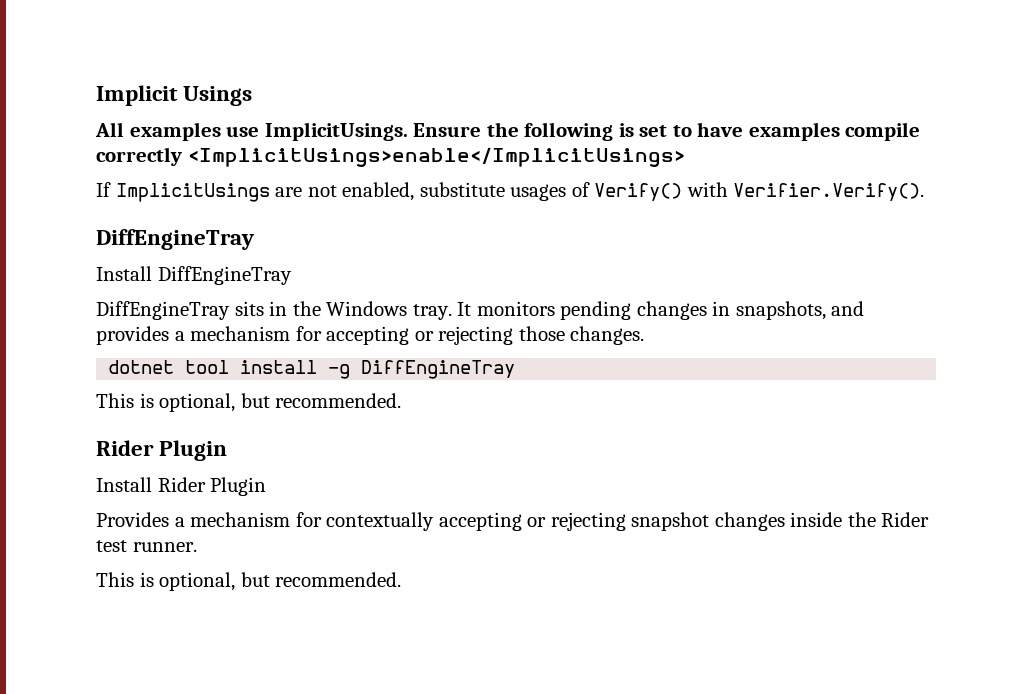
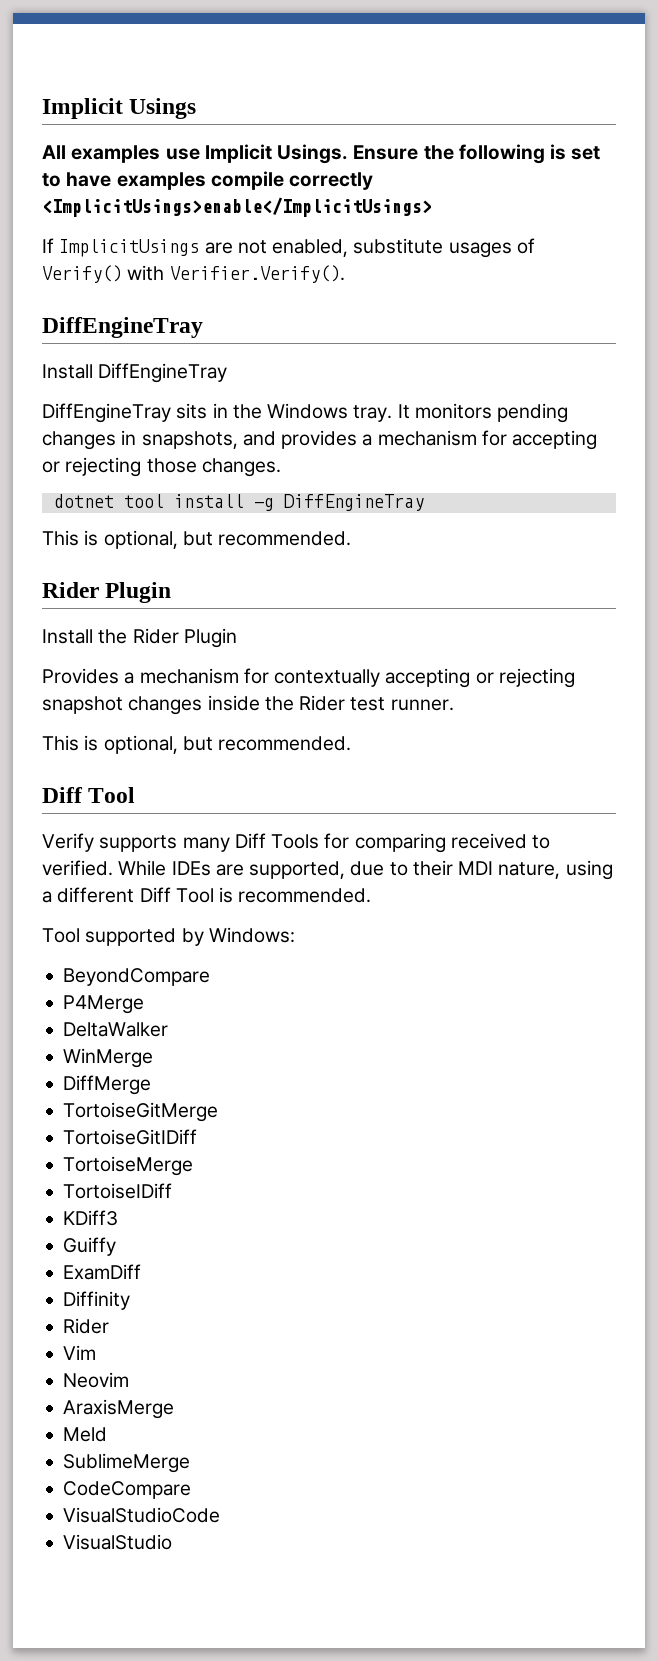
[264,122,408,141] ImplicitUsings. -> [204,144,349,164] Implicit Usings.
(152, 484) none -> [98,629,128,644] the
(402, 579) none -> [42,787,136,803] [42,833,551,853] [42,860,613,880] [42,887,372,903] [42,927,295,946] [63,968,211,986] [63,995,145,1014] [63,1022,169,1037] [63,1048,154,1068] [63,1075,152,1095] [63,1102,219,1122] [63,1129,198,1145] [63,1156,194,1176] [63,1183,173,1199] [63,1210,119,1226] [63,1237,117,1256] [63,1264,142,1280] [63,1291,131,1310] [63,1318,110,1334] [63,1345,97,1360] [63,1372,130,1388] [63,1399,175,1419] [63,1427,108,1442] [63,1453,191,1473] [63,1481,192,1499] [63,1507,221,1523] [63,1534,173,1550] // Diff Tool // Verify supports many Diff Tools for comparing received to verified. While IDEs are supported, due to their MDI nature, using a different Diff Tool is recommended. // Tool supported by Windows: // BeyondCompare // P4Merge // DeltaWalker // WinMerge // DiffMerge // TortoiseGitMerge // TortoiseGitIDiff // TortoiseMerge // TortoiseIDiff // KDiff3 // Guiffy // ExamDiff // Diffinity // Rider // Vim // Neovim // AraxisMerge // Meld // SublimeMerge // CodeCompare // VisualStudioCode // VisualStudio

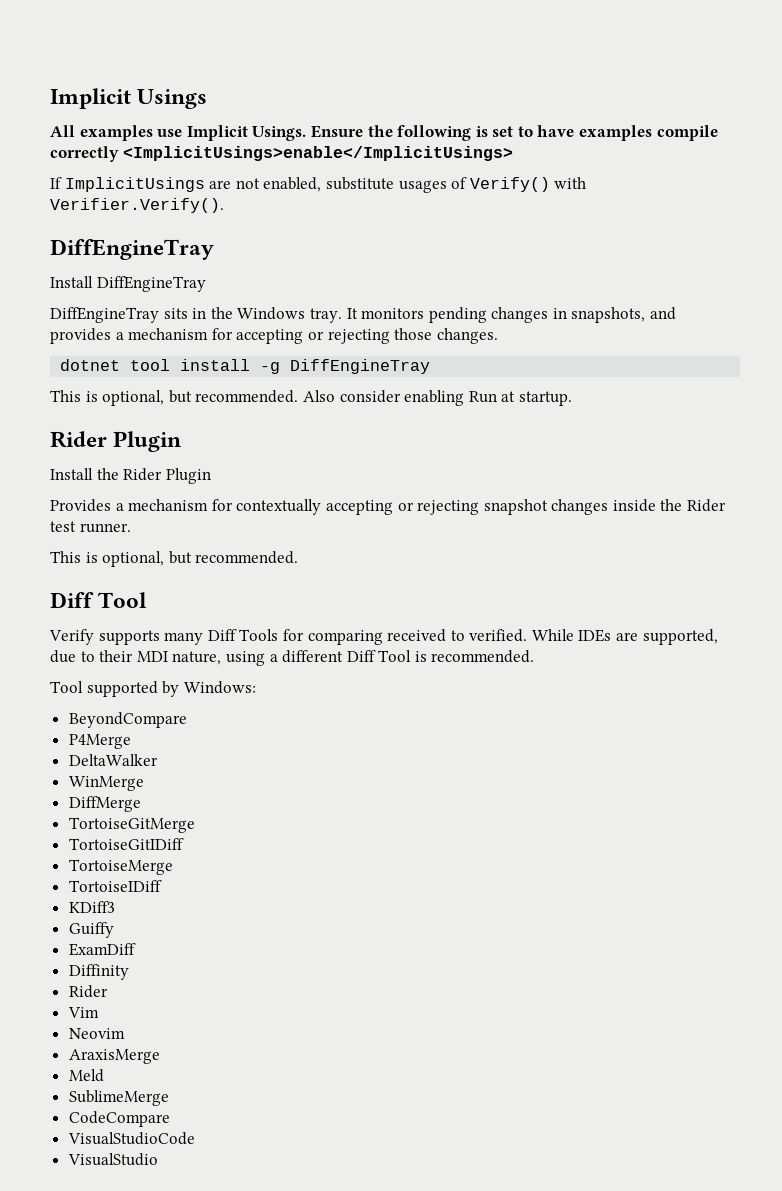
(352, 538) none -> [302,390,572,406] Also consider enabling Run at startup.

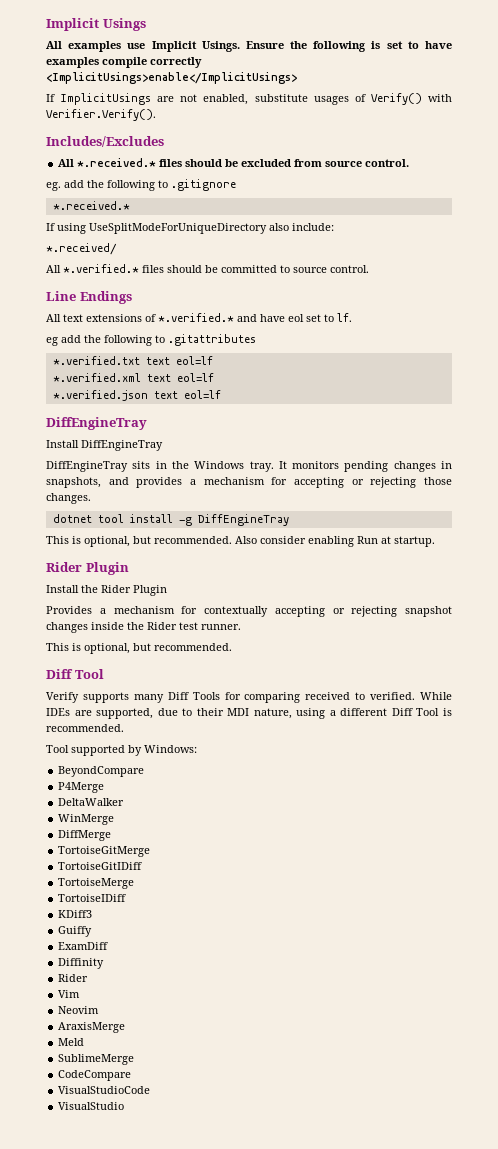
(224, 205) none -> [46,136,164,147] [58,158,410,167] [46,179,236,191] [52,201,130,210] [46,223,334,234] [46,243,117,255] [46,264,369,273] [46,291,132,304] [46,313,352,322] [46,334,256,346] [52,356,213,365] [52,373,214,382] [52,390,221,401] // Includes/Excludes // All *.received.* files should be excluded from source control. // eg. add the following to .gitignore // *.received.* // If using UseSplitModeForUniqueDirectory also include: // *.received/ // All *.verified.* files should be committed to source control. // Line Endings // All text extensions of *.verified.* and have eol set to lf. // eg add the following to .gitattributes // *.verified.txt text eol=lf // *.verified.xml text eol=lf // *.verified.json text eol=lf

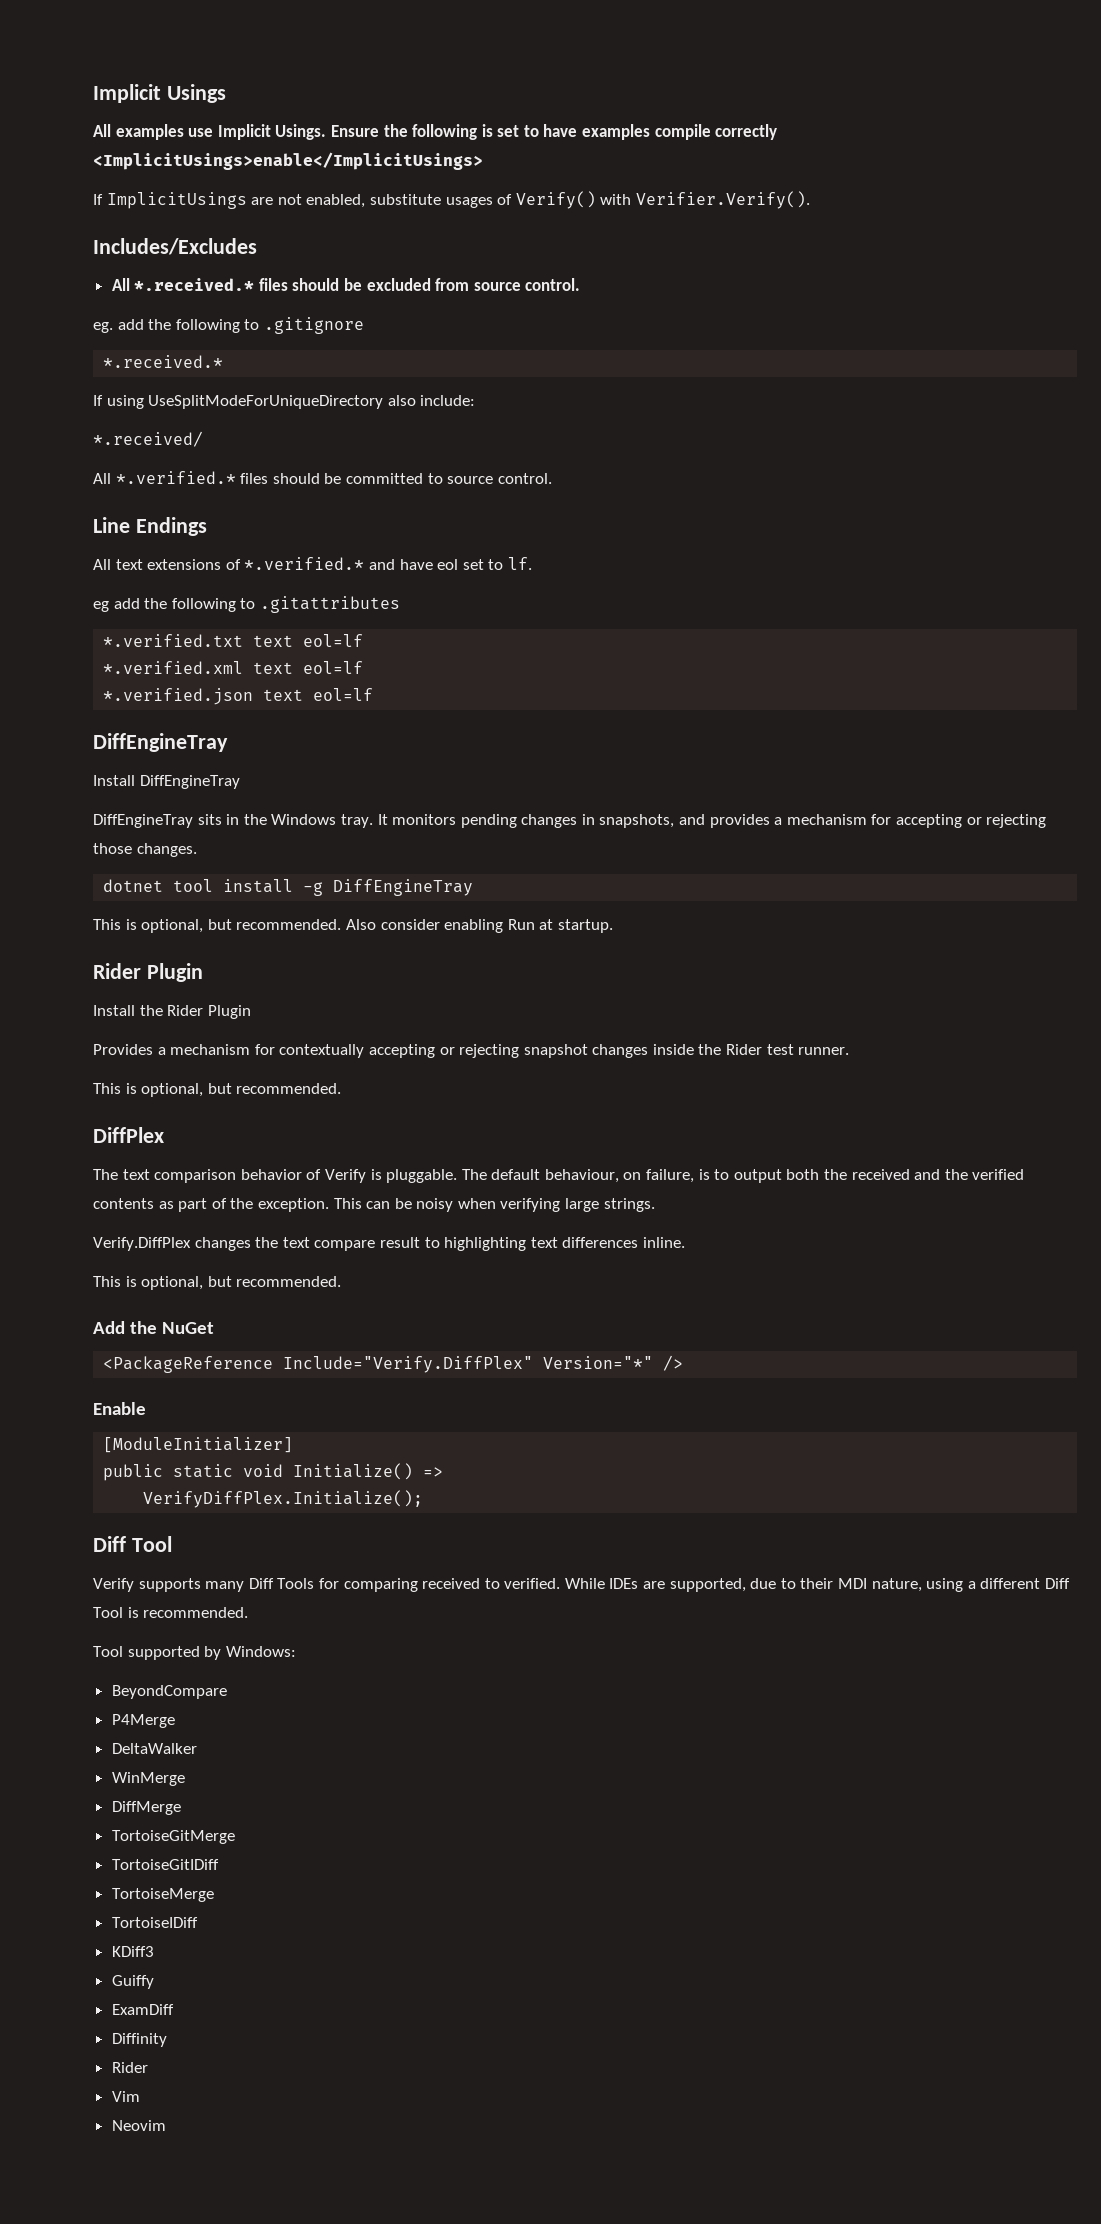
(232, 647) none -> [93,1127,164,1143] [93,1169,1025,1183] [93,1198,655,1212] [93,1237,685,1251] [93,1276,342,1290] [93,1321,215,1334] [103,1355,684,1373] [93,1402,146,1415] [103,1437,294,1453] [103,1463,444,1481] [143,1490,424,1508] // DiffPlex // The text comparison behavior of Verify is pluggable. The default behaviour, on failure, is to output both the received and the verified contents as part of the exception. This can be noisy when verifying large strings. // Verify.DiffPlex changes the text compare result to highlighting text differences inline. // This is optional, but recommended. // Add the NuGet // <PackageReference Include="Verify.DiffPlex" Version="*" /> // Enable // [ModuleInitializer] // public static void Initialize() => // VerifyDiffPlex.Initialize();
[58,1022,126,1033] [58,1038,85,1046] [58,1054,135,1065] [58,1070,132,1081] [58,1086,151,1094] [58,1102,125,1110] // AraxisMerge // Meld // SublimeMerge // CodeCompare // VisualStudioCode // VisualStudio -> (166, 2125) none

